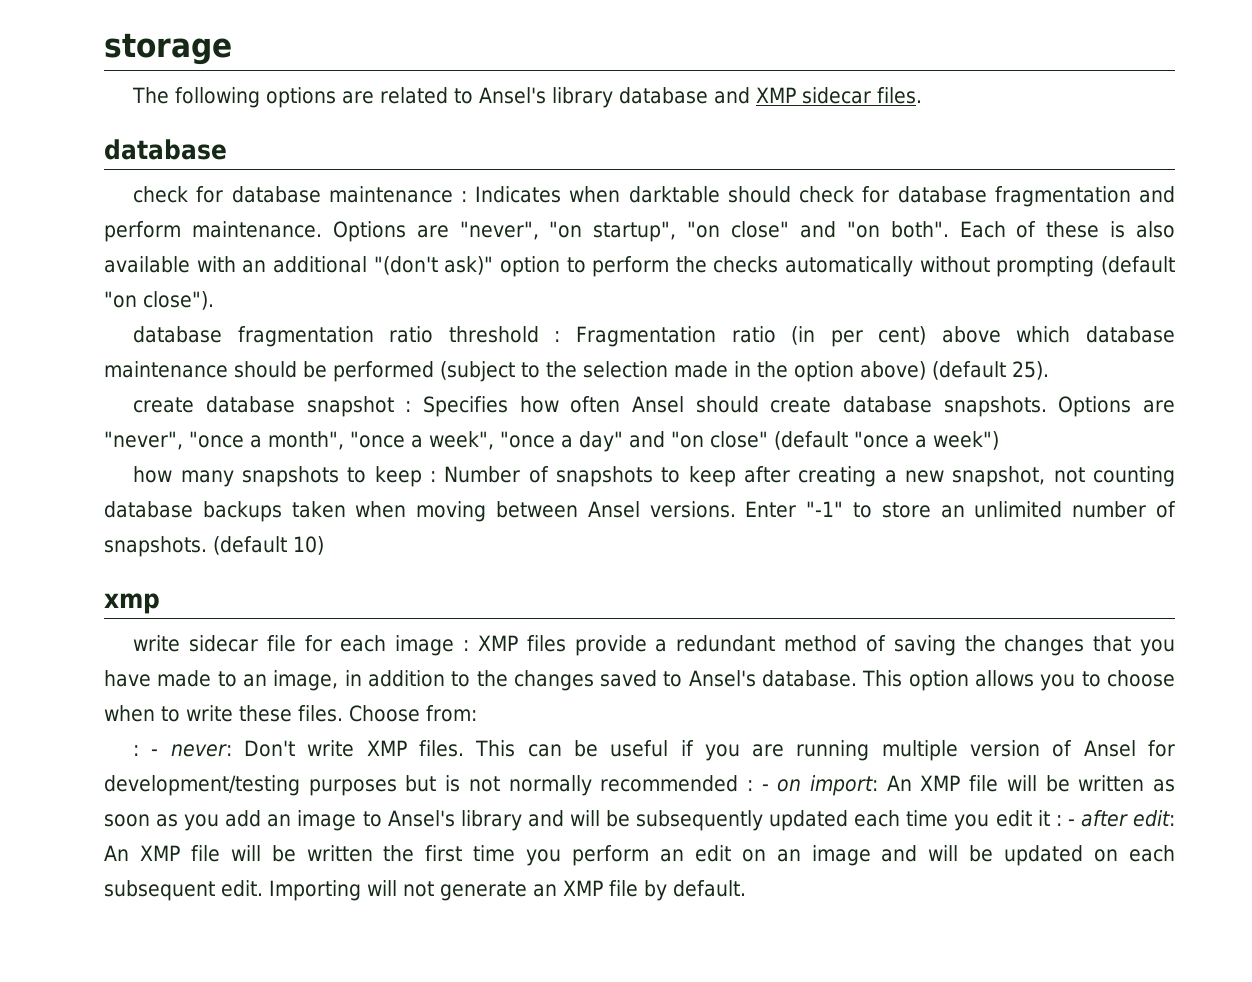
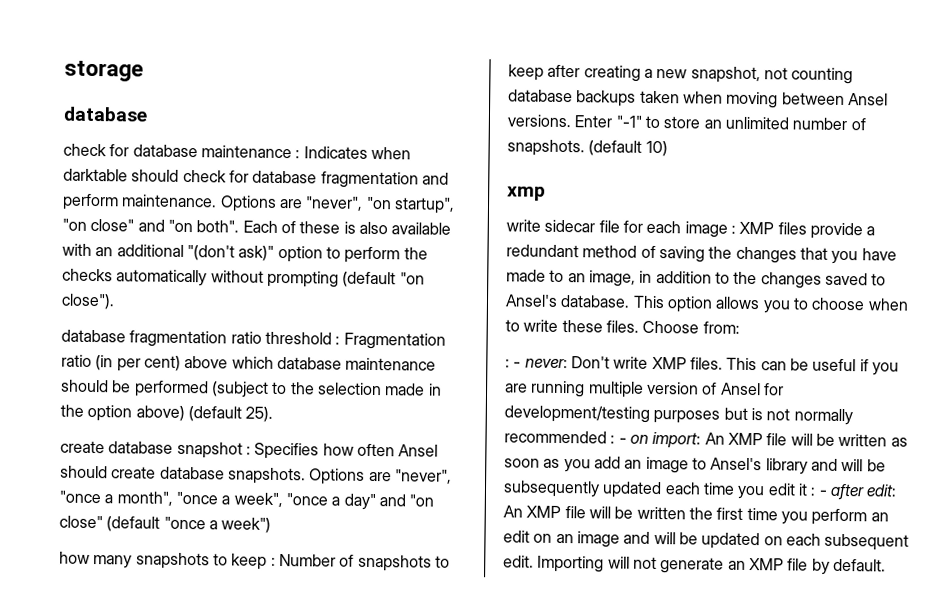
[132,87,923,108] // The following options are related to Ansel's library database and XMP sidecar files. -> (144, 71) none

